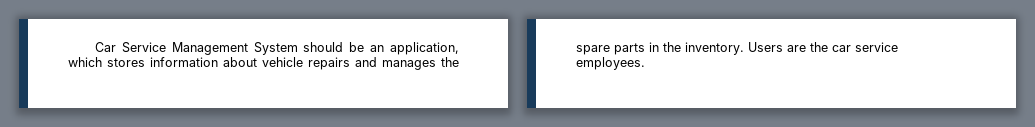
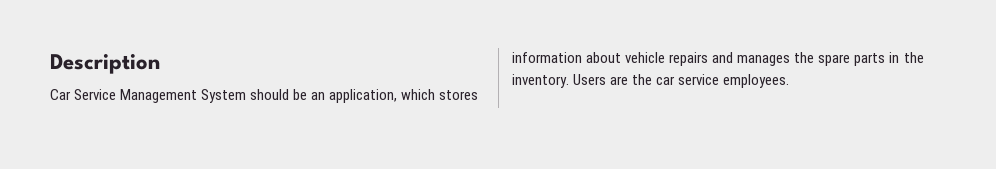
(95, 47) none -> [50,54,160,74] Description //

